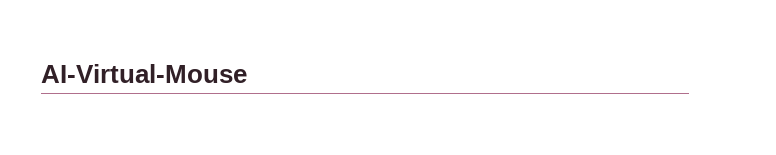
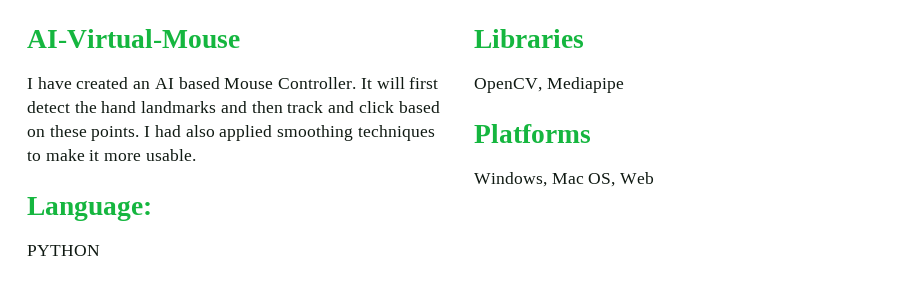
(247, 73) none -> [27,77,439,89] [27,101,440,113] [27,125,435,141] [27,149,196,161] [27,197,152,221] [27,245,100,256] [474,29,584,48] [474,77,624,93] [474,124,591,143] [474,172,655,187] // I have created an AI based Mouse Controller. It will first detect the hand landmarks and then track and click based on these points. I had also applied smoothing techniques to make it more usable. // Language: // PYTHON // Libraries // OpenCV, Mediapipe // Platforms // Windows, Mac OS, Web

